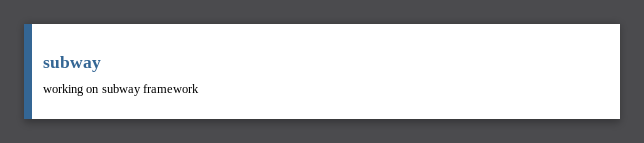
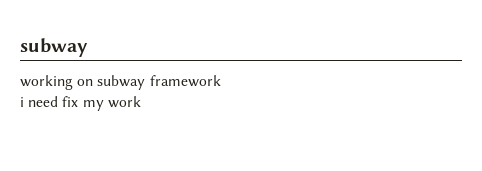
(200, 88) none -> [20,96,141,111] // i need fix my work

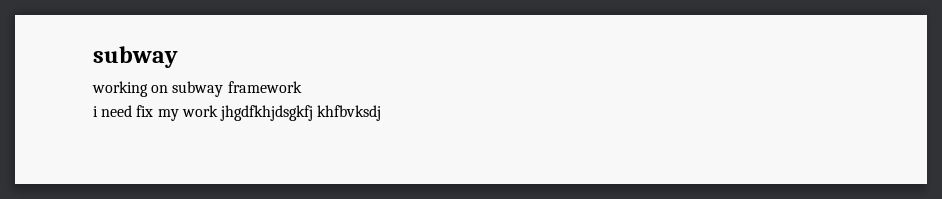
(141, 102) none -> [219,105,382,121] jhgdfkhjdsgkfj khfbvksdj

